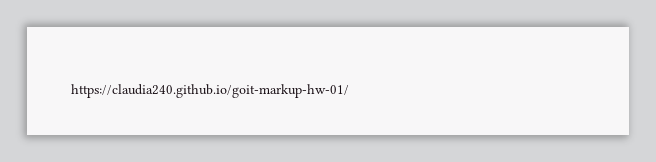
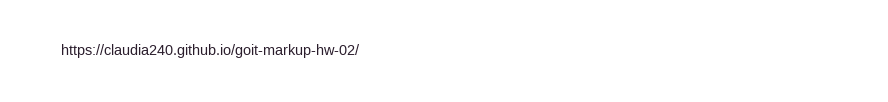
[71,84,349,98] https://claudia240.github.io/goit-markup-hw-01/ -> [61,44,360,58] https://claudia240.github.io/goit-markup-hw-02/

